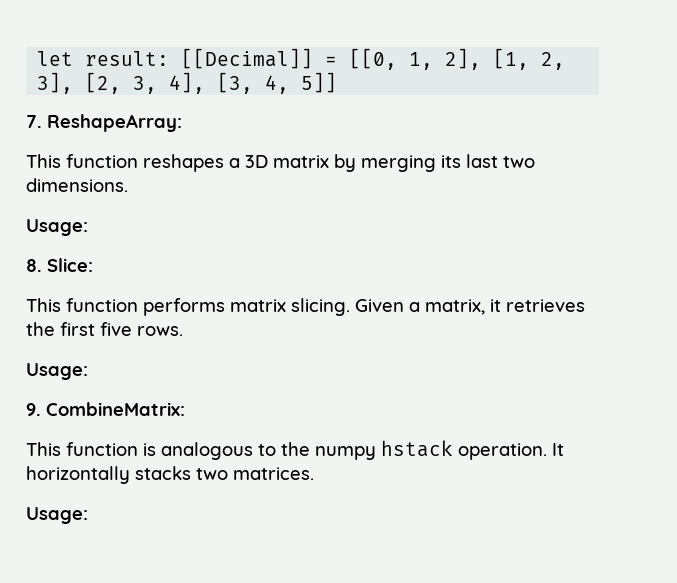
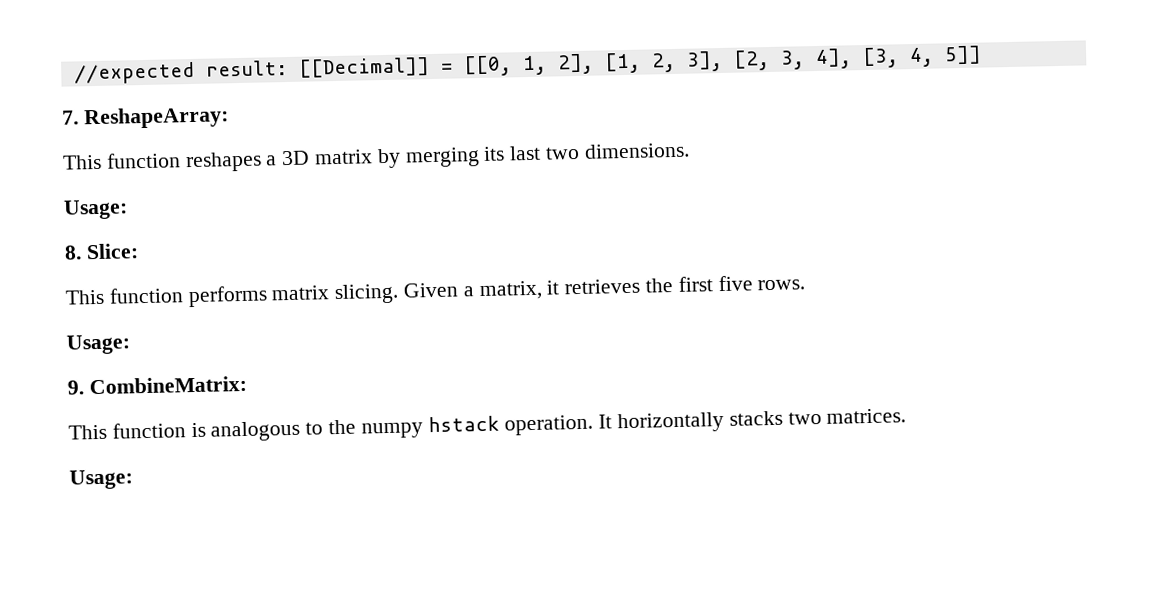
[37,51,74,66] let -> [73,61,195,85] //expected

